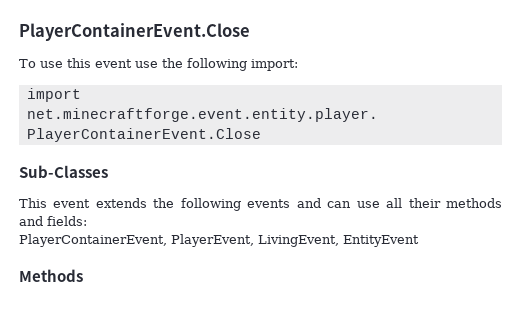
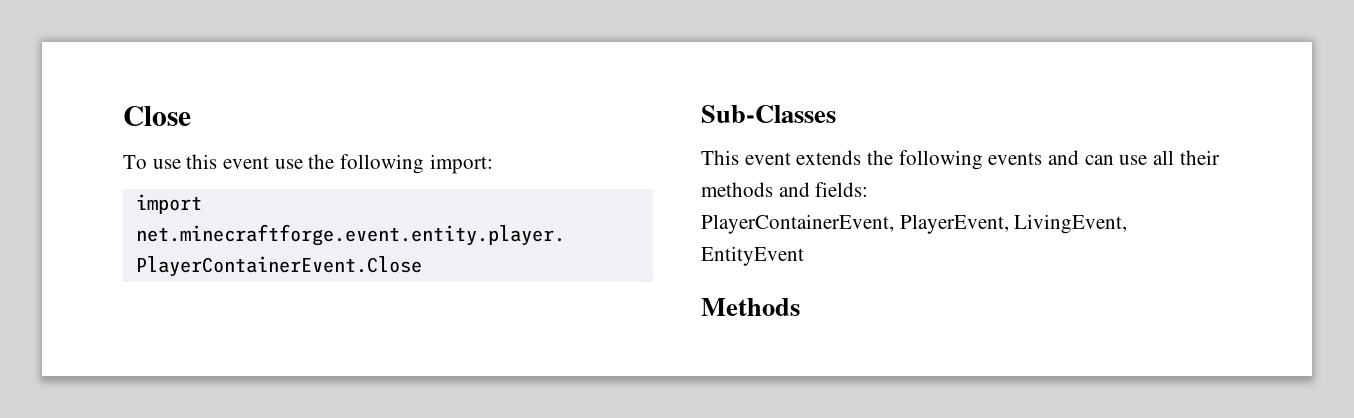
[19,23,250,41] PlayerContainerEvent.Close -> [123,106,191,126] Close

